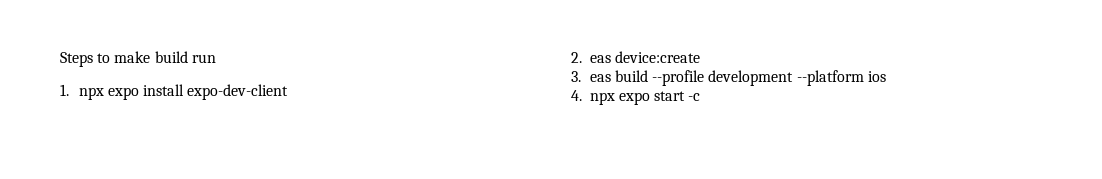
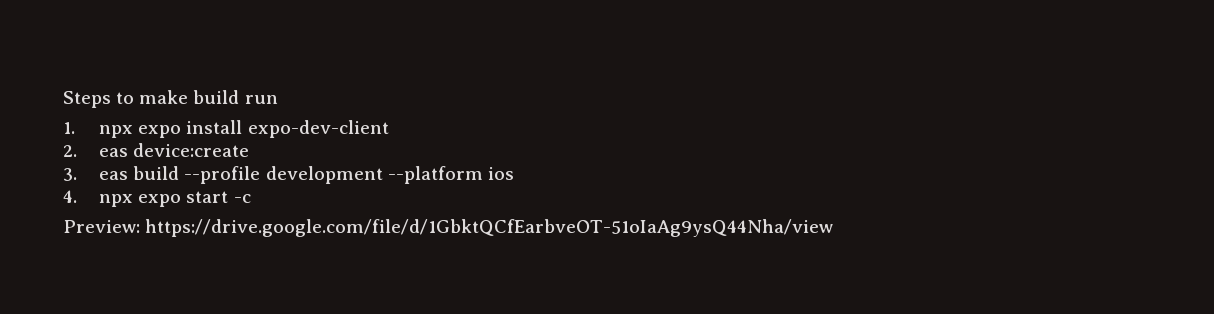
(701, 97) none -> [63,219,834,237] // Preview: https://drive.google.com/file/d/1GbktQCfEarbveOT-51oIaAg9ysQ44Nha/view

